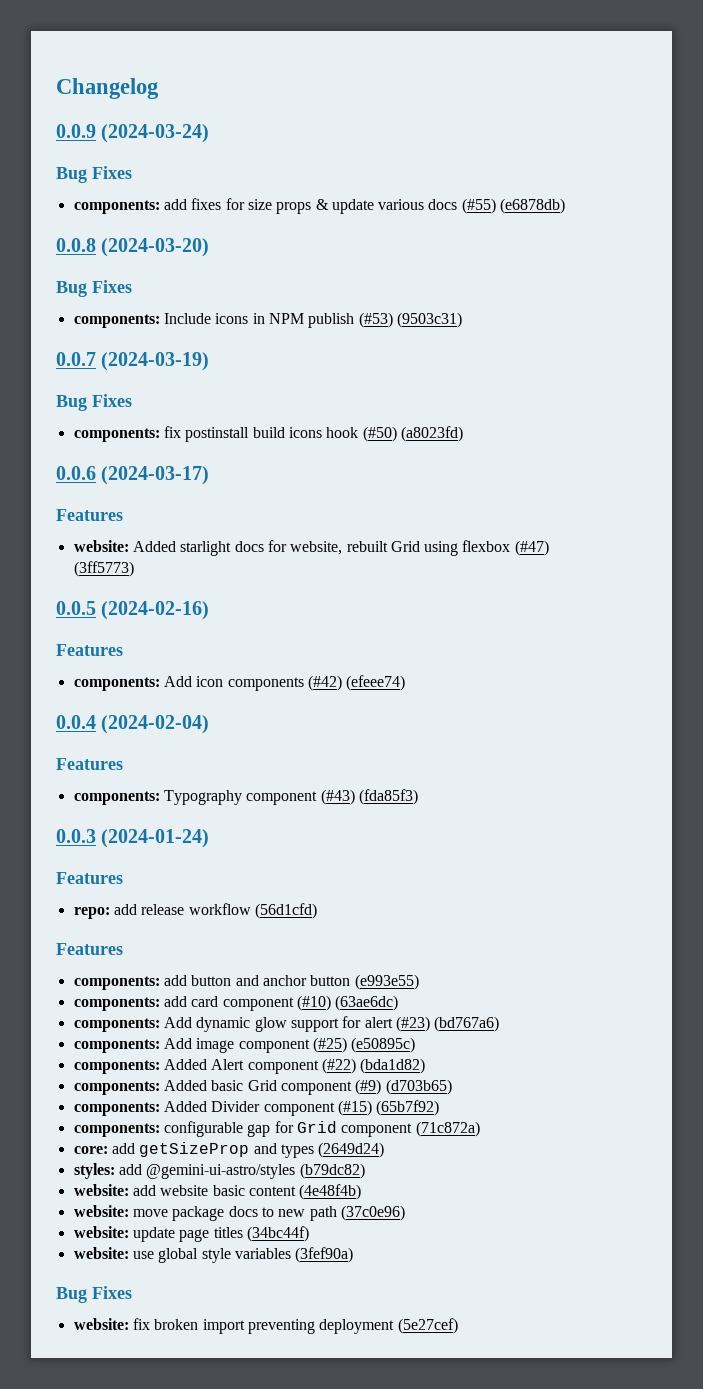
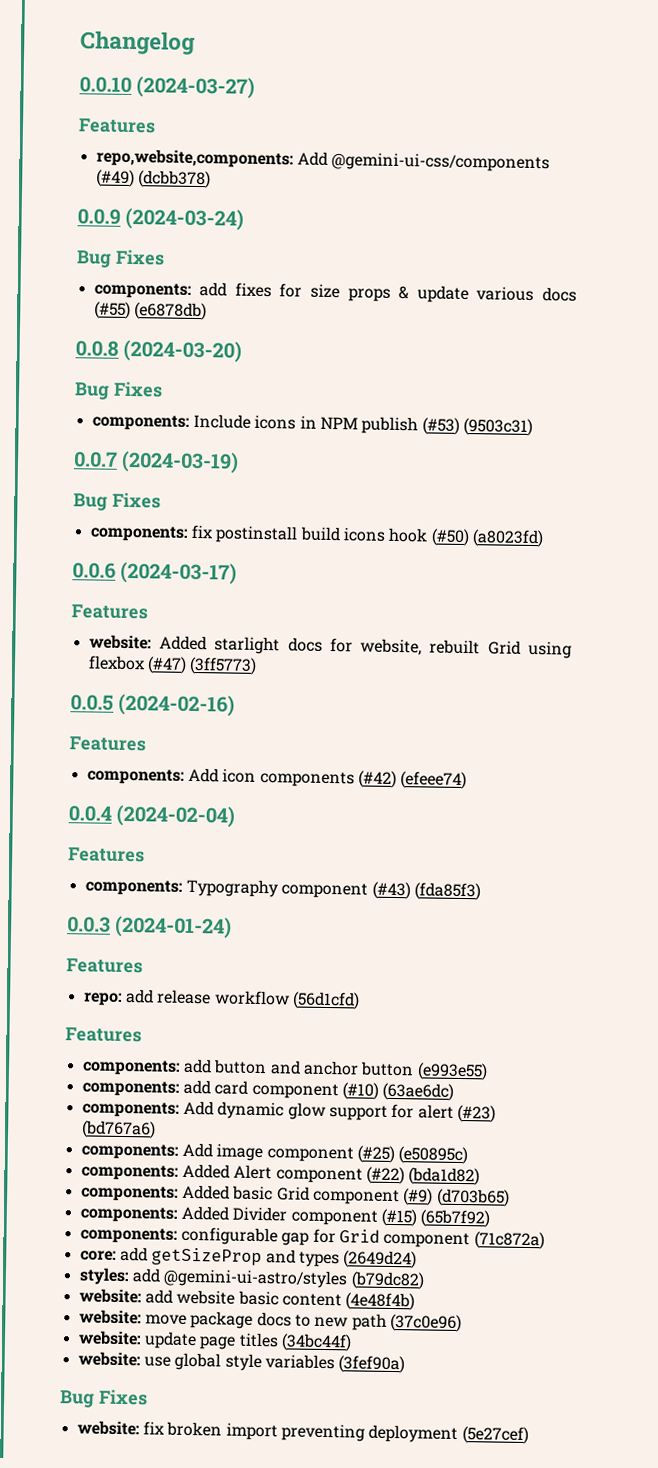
(159, 88) none -> [79,76,256,99] [78,118,156,134] [95,148,551,173] [95,169,211,189] // 0.0.10 (2024-03-27) // Features // repo,website,components: Add @gemini-ui-css/components (#49) (dcbb378)

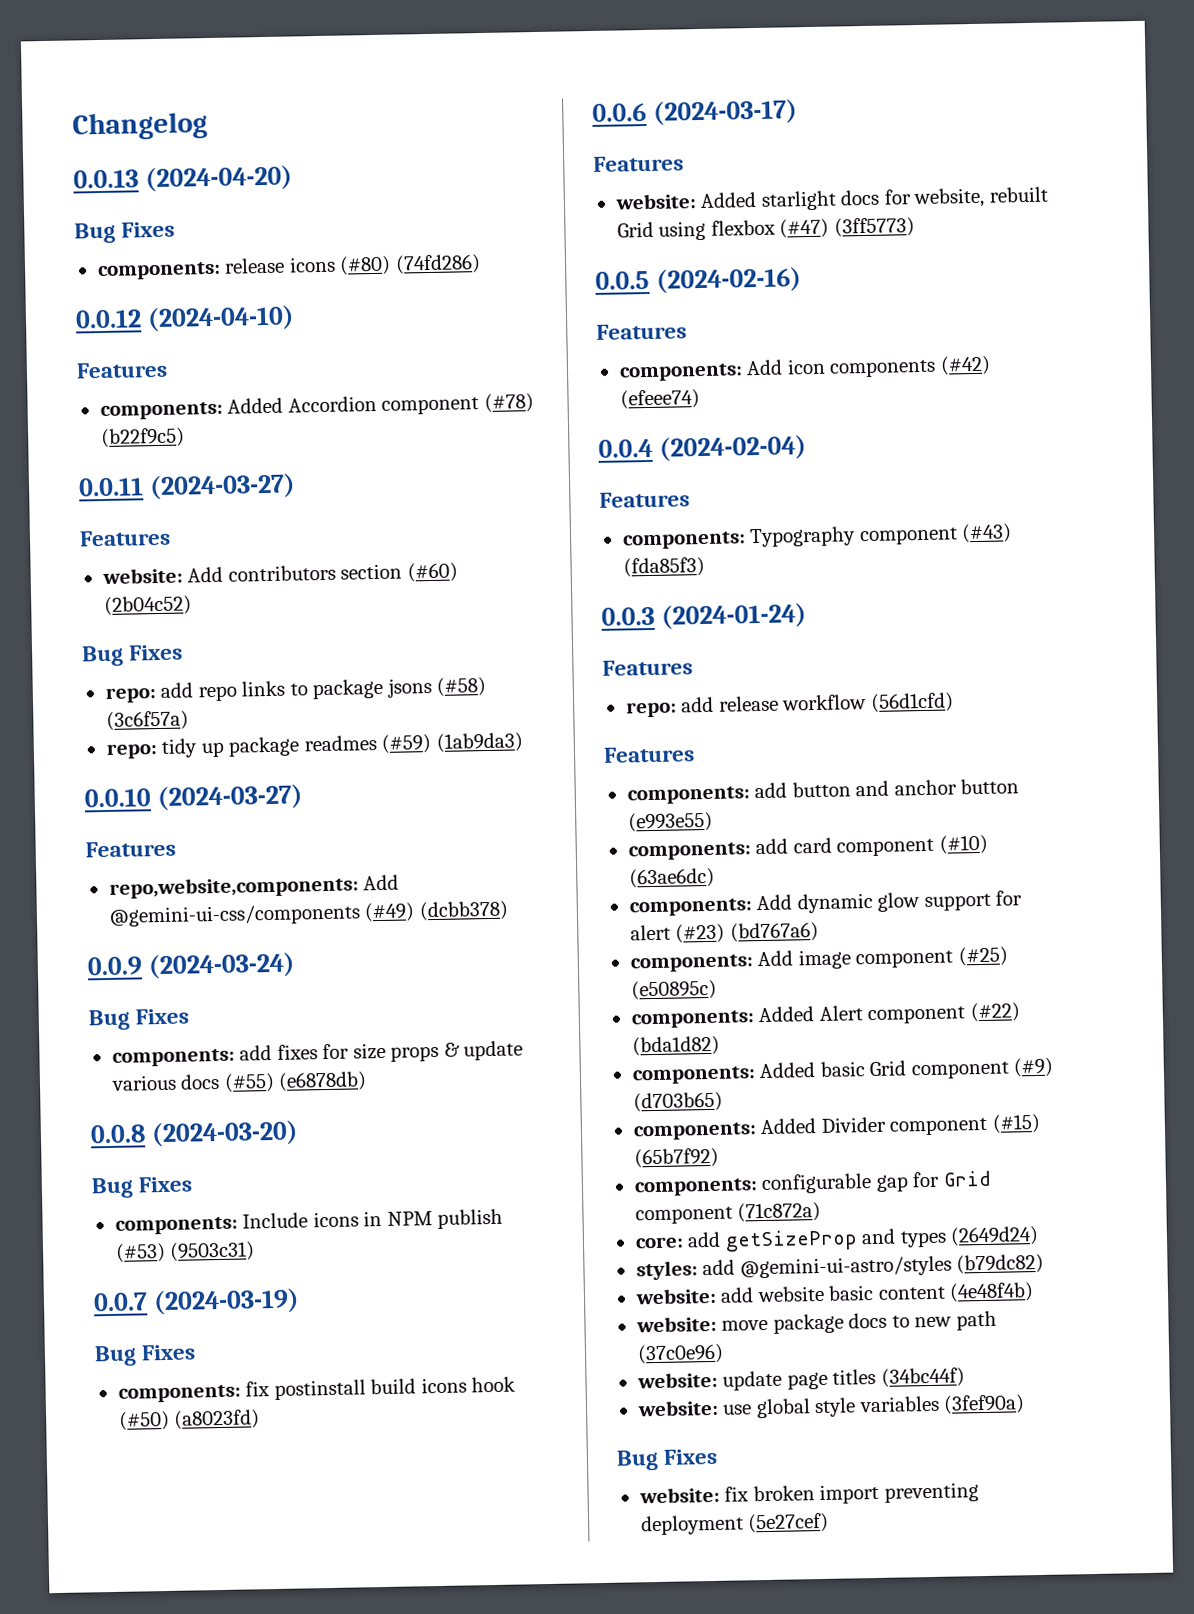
(196, 42) none -> [73,165,293,193] [74,221,176,244] [96,254,481,281] [75,305,295,333] [76,361,168,379] [99,393,534,421] [99,427,185,449] [78,473,296,501] [79,529,171,547] [101,562,458,585] [103,595,192,617] [81,644,184,667] [104,677,487,703] [105,710,189,731] [105,732,523,759] // 0.0.13 (2024-04-20) // Bug Fixes // components: release icons (#80) (74fd286) // 0.0.12 (2024-04-10) // Features // components: Added Accordion component (#78) (b22f9c5) // 0.0.11 (2024-03-27) // Features // website: Add contributors section (#60) (2b04c52) // Bug Fixes // repo: add repo links to package jsons (#58) (3c6f57a) // repo: tidy up package readmes (#59) (1ab9da3)

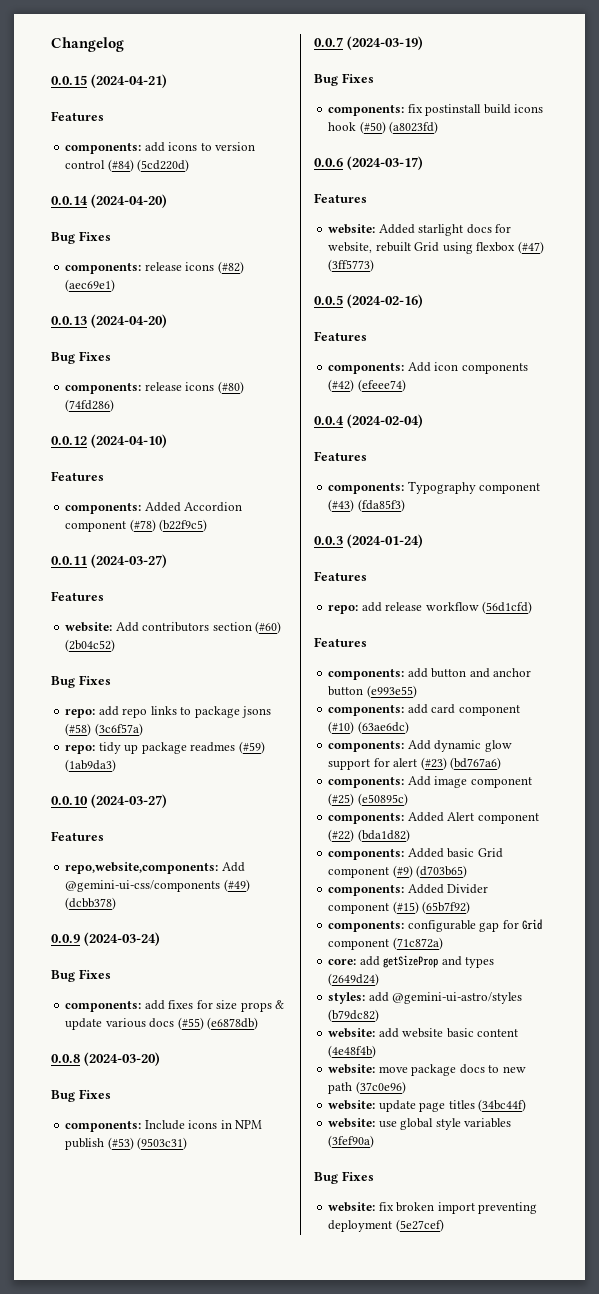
(208, 126) none -> [51,74,167,88] [51,111,104,121] [65,142,256,154] [65,159,190,172] [51,194,167,208] [51,231,111,244] [65,261,244,274] [65,279,116,292] // 0.0.15 (2024-04-21) // Features // components: add icons to version control (#84) (5cd220d) // 0.0.14 (2024-04-20) // Bug Fixes // components: release icons (#82) (aec69e1)

